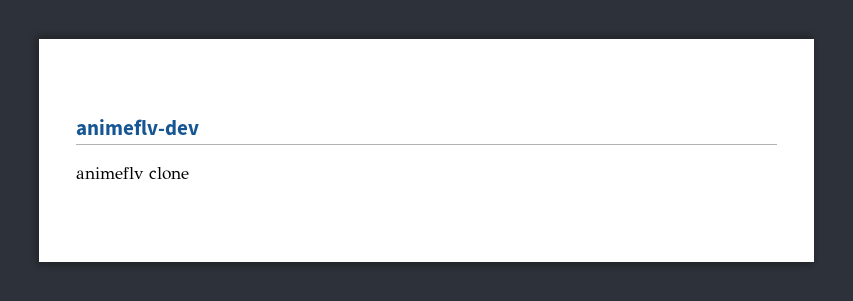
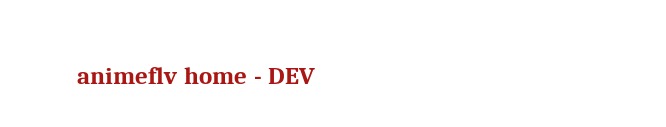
[76,119,199,136] [76,167,189,180] animeflv-dev // animeflv clone -> [77,67,316,84] animeflv home - DEV

